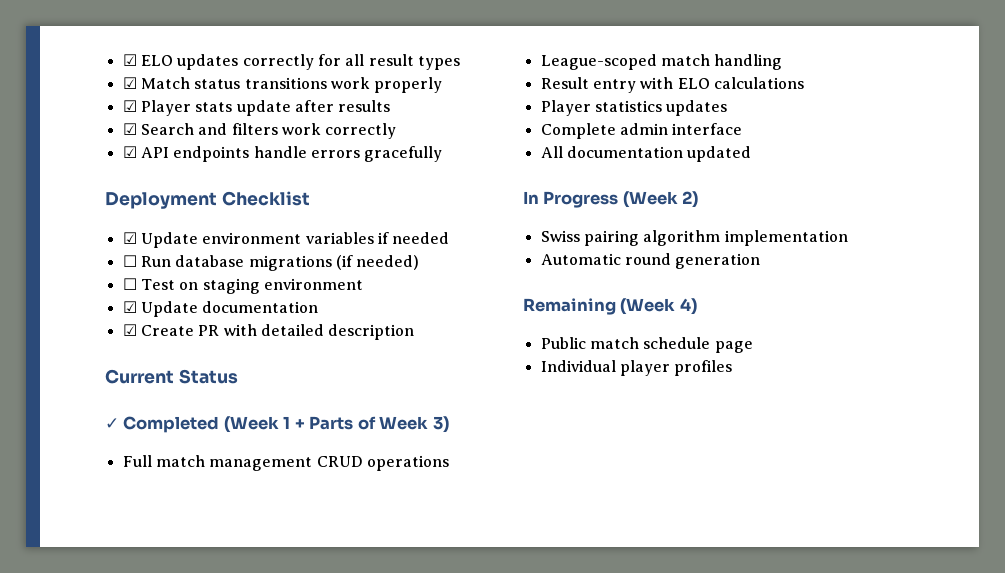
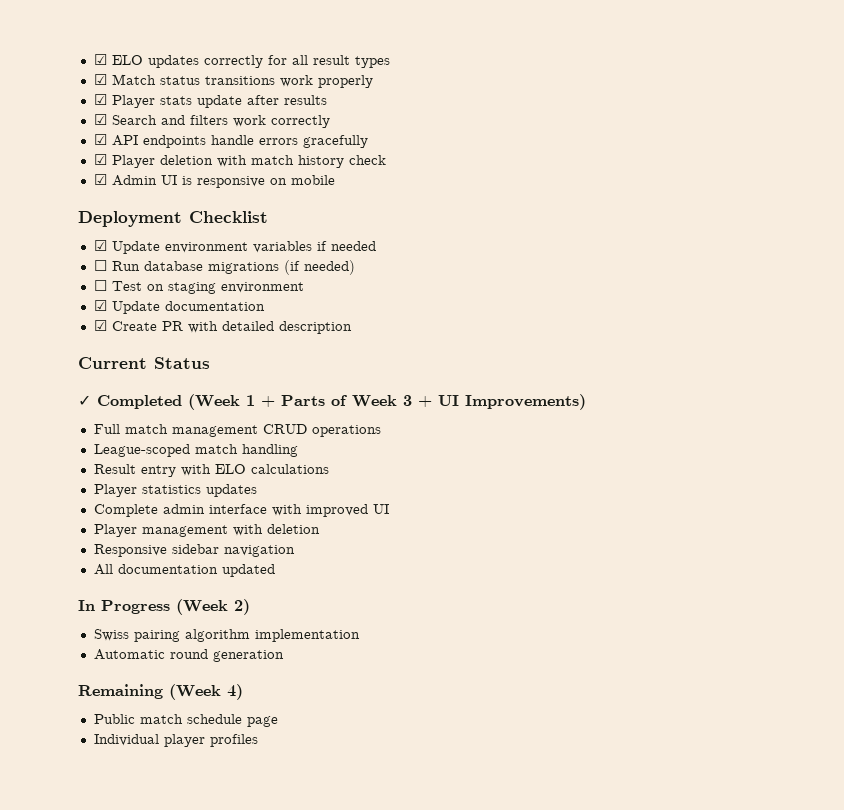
(443, 154) none -> [93,154,386,168] [93,174,335,188] // ☑ Player deletion with match history check // ☑ Admin UI is responsive on mobile
[432,416,449,433] 3) -> [403,394,586,410] 3 + UI Improvements)
(743, 129) none -> [271,504,389,517] [93,524,320,537] [93,544,295,557] with improved UI // Player management with deletion // Responsive sidebar navigation

